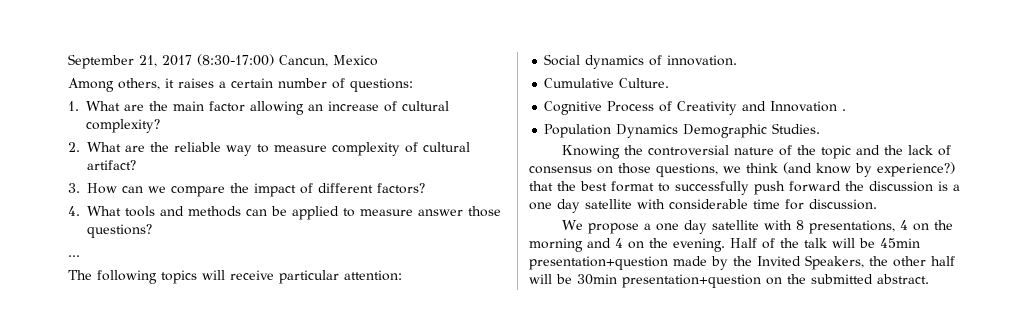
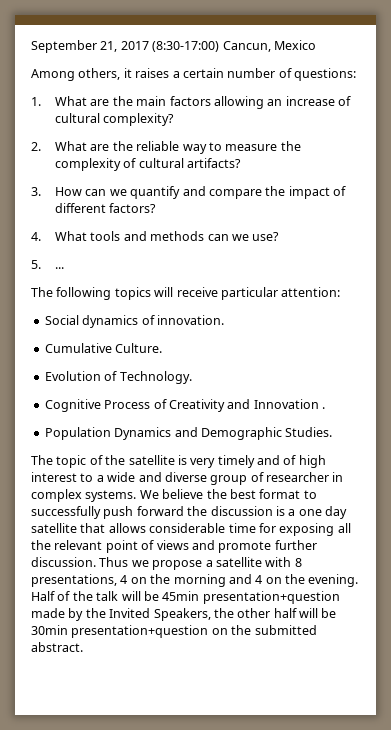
[209,101,245,112] factor -> [169,96,211,106] factors
(327, 148) none -> [280,141,301,151] the
[87,160,136,170] artifact? -> [187,158,242,168] artifacts?
(166, 189) none -> [130,186,206,199] quantify and
[271,206,501,220] [87,224,152,238] be applied to measure answer those questions? // -> [231,232,280,241] [31,260,41,269] we use? // 5.
(670, 83) none -> [44,371,192,384] // Evolution of Technology.
(679, 131) none -> [174,427,198,437] and
[562,145,952,159] [529,162,955,177] [529,181,553,191] Knowing the controversial nature of the topic and the lack of consensus on those questions, we think (and know by experience?) that -> [31,455,326,468] [31,472,344,485] [31,489,204,502] The topic of the satellite is very timely and of high interest to a wide and diverse group of researcher in complex systems. We believe
[637,199,665,209] with -> [80,523,146,533] that allows
[809,199,877,210] [562,220,708,234] discussion. // We propose a one day -> [279,523,351,536] [31,540,317,553] [31,557,213,570] exposing all the relevant point of views and promote further discussion. Thus we propose a

